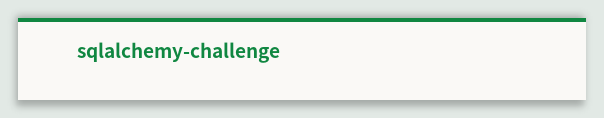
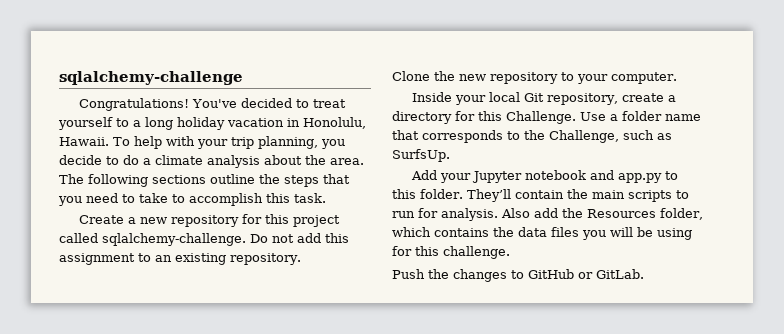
(280, 52) none -> [78,98,346,111] [58,117,366,130] [59,136,345,149] [59,155,364,168] [59,174,350,187] [58,193,326,206] [78,214,340,227] [59,233,349,246] [59,253,301,265] [392,71,677,84] [411,92,676,105] [392,111,701,124] [392,130,672,143] [392,149,450,162] [410,170,678,183] [392,189,689,202] [392,208,703,221] [392,227,692,240] [392,246,510,259] [392,269,644,282] // Congratulations! You've decided to treat yourself to a long holiday vacation in Honolulu, Hawaii. To help with your trip planning, you decide to do a climate analysis about the area. The following sections outline the steps that you need to take to accomplish this task. // Create a new repository for this project called sqlalchemy-challenge. Do not add this assignment to an existing repository. // Clone the new repository to your computer. // Inside your local Git repository, create a directory for this Challenge. Use a folder name that corresponds to the Challenge, such as SurfsUp. // Add your Jupyter notebook and app.py to this folder. They’ll contain the main scripts to run for analysis. Also add the Resources folder, which contains the data files you will be using for this challenge. // Push the changes to GitHub or GitLab.

